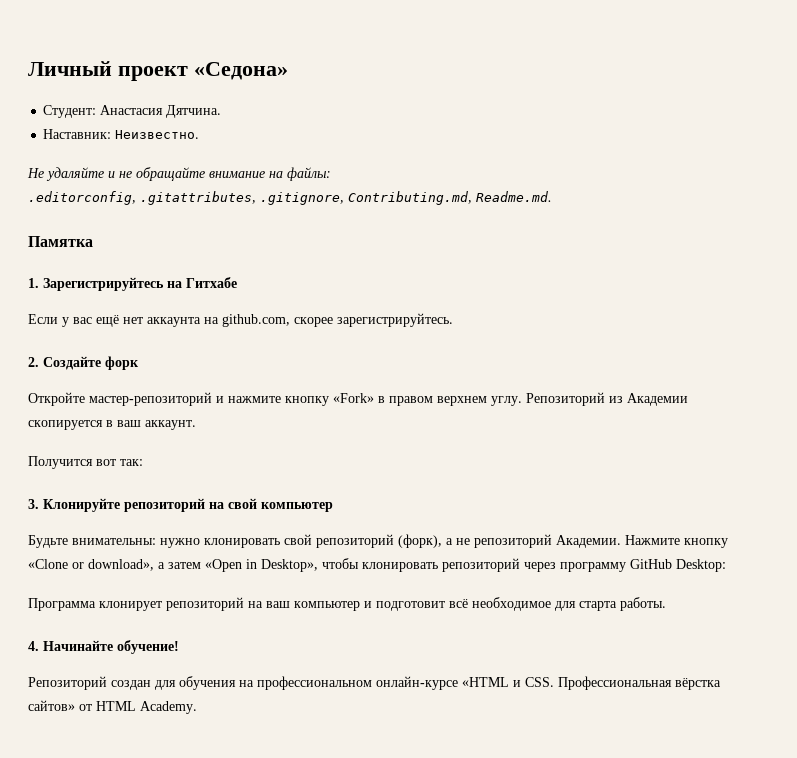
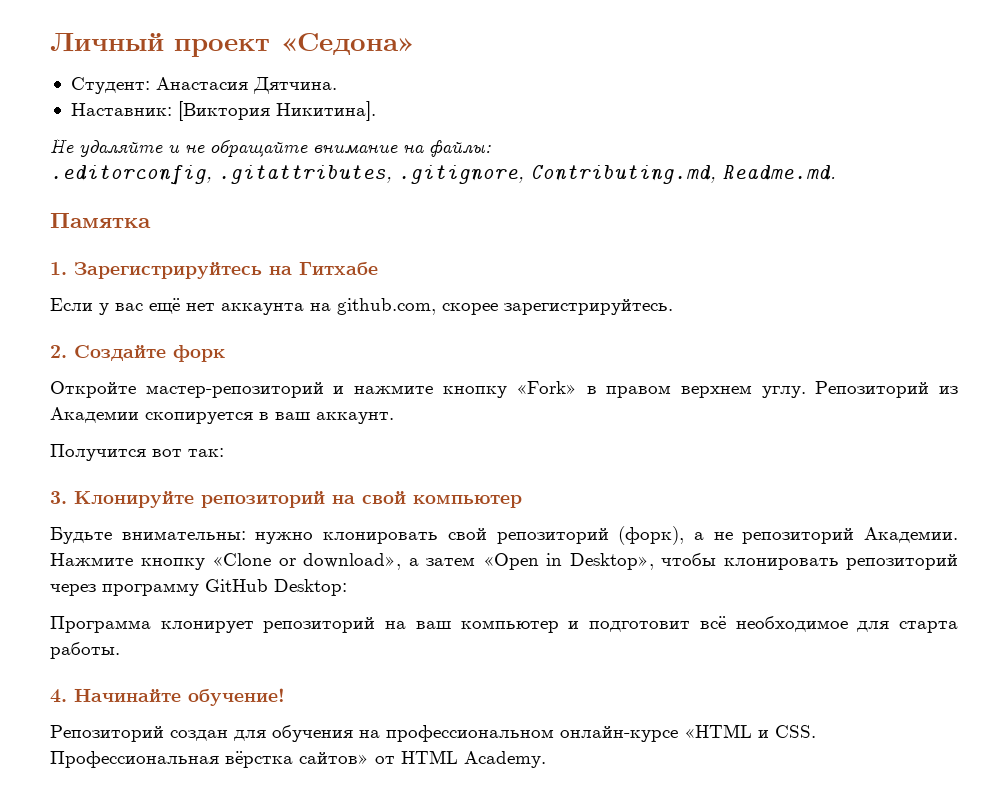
[115,130,200,139] Неизвестно. -> [177,101,376,121] [Виктория Никитина].

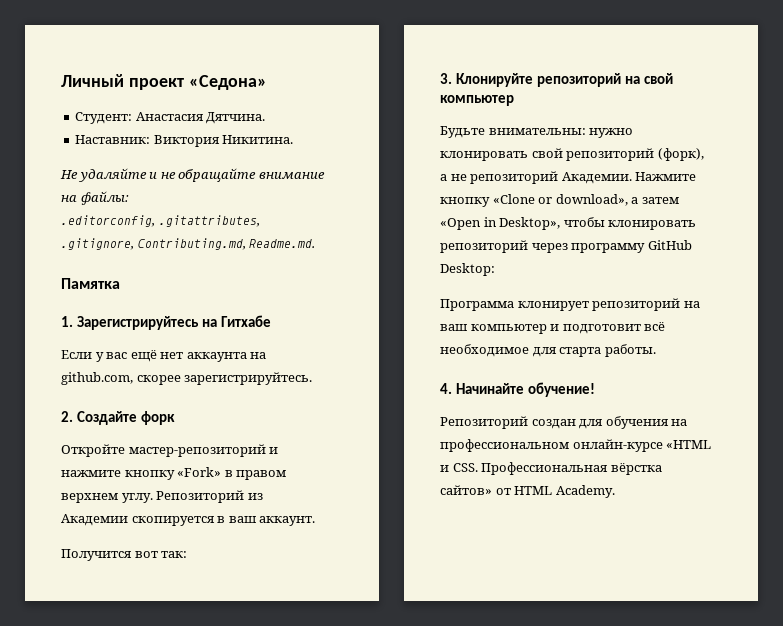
[177,101,376,121] [Виктория Никитина]. -> [153,135,294,147] Виктория Никитина.

